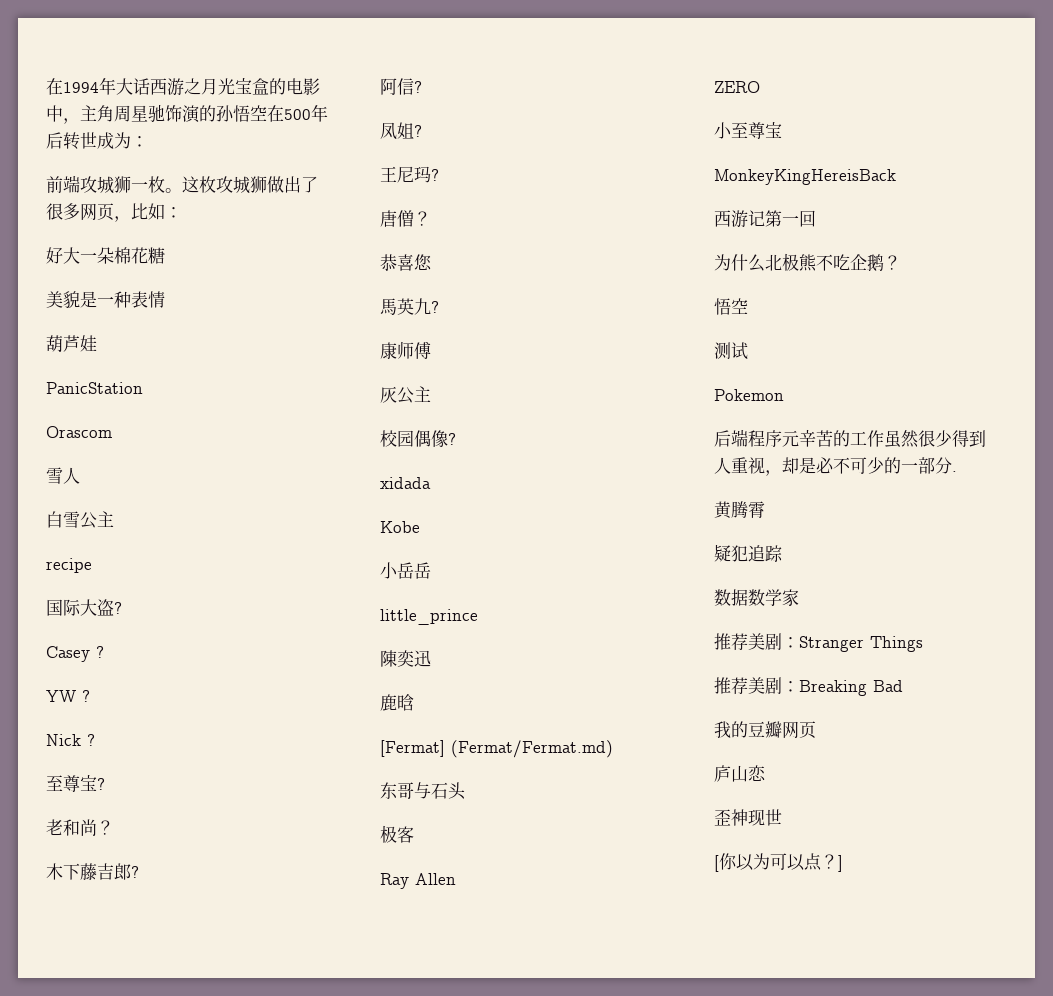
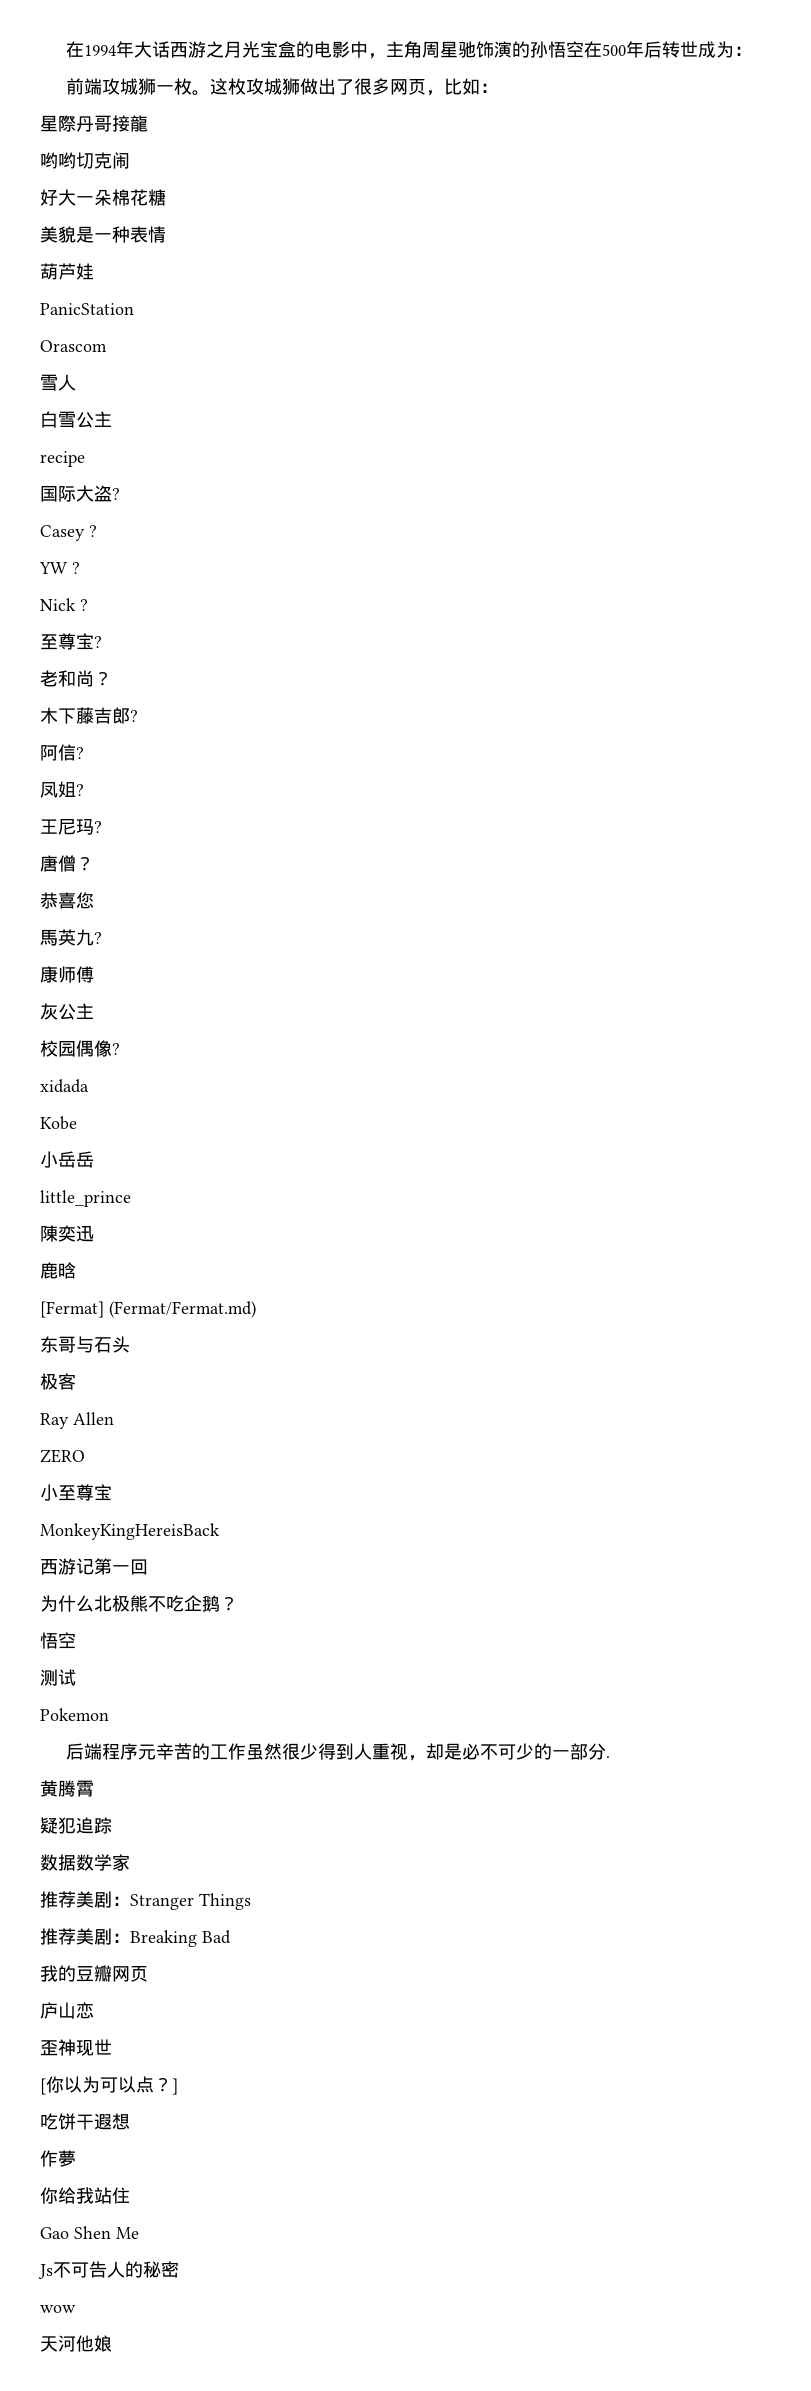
(182, 212) none -> [40,115,148,132] [40,152,130,169] // 星際丹哥接龍 // 哟哟切克闹
(843, 863) none -> [40,2113,130,2130] [40,2150,76,2167] [40,2187,130,2204] [40,2226,139,2239] [38,2261,179,2279] [40,2305,76,2313] [40,2335,112,2352] // 吃饼干遐想 // 作夢 // 你给我站住 // Gao Shen Me // Js不可告人的秘密 // wow // 天河他娘

